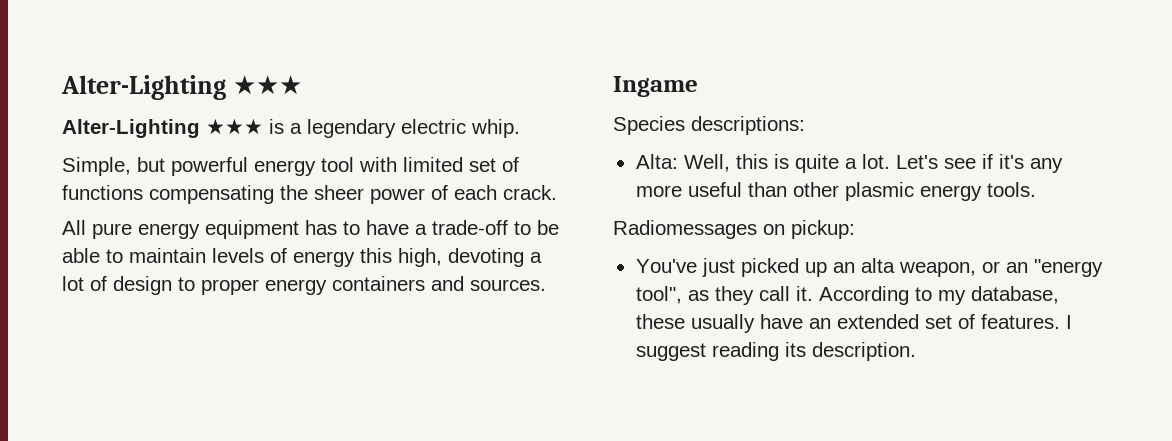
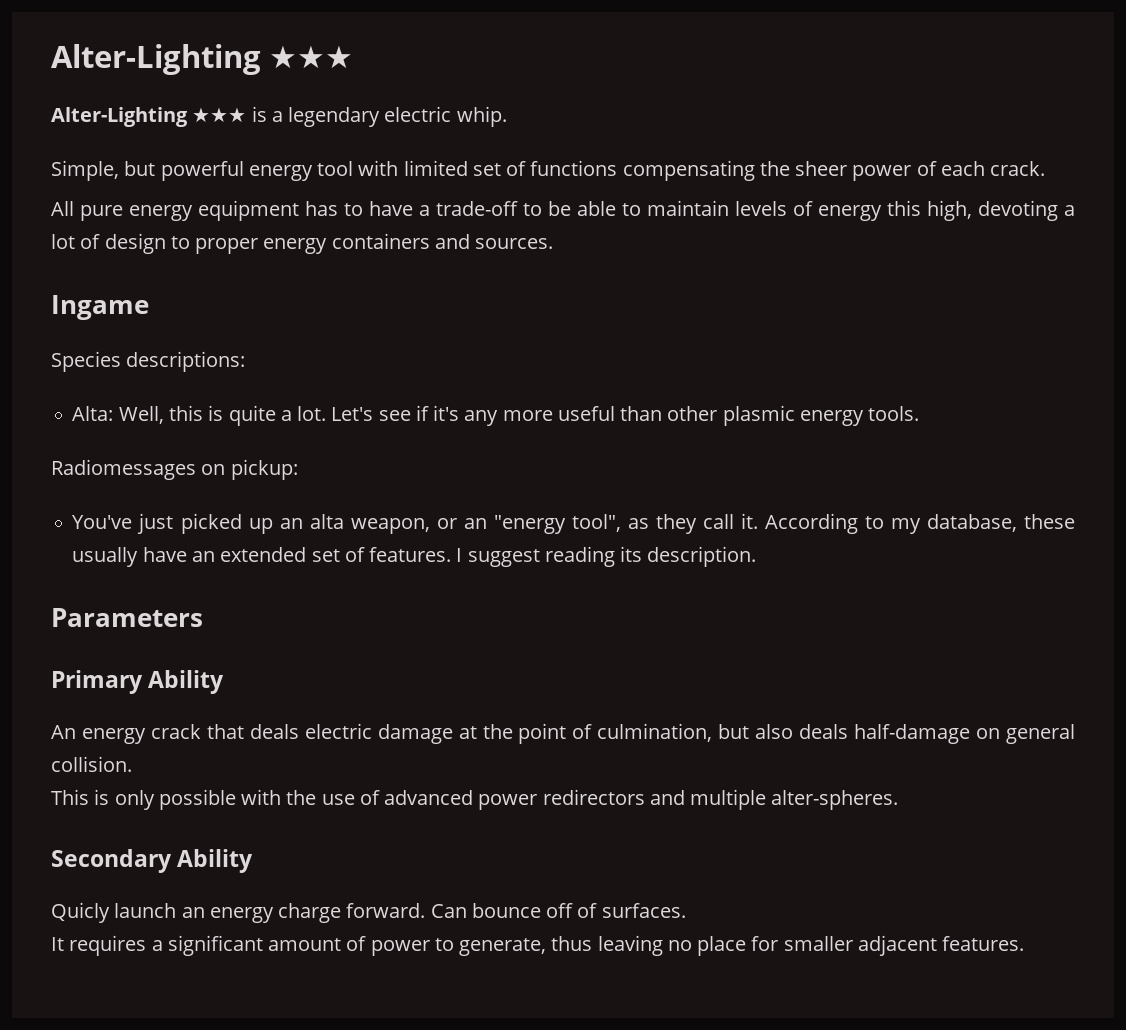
(916, 351) none -> [51,608,203,627] [51,670,225,694] [51,723,1076,744] [51,756,132,772] [51,789,899,810] [51,849,254,873] [51,902,686,923] [51,935,1025,956] // Parameters // Primary Ability // An energy crack that deals electric damage at the point of culmination, but also deals half-damage on general collision. // This is only possible with the use of advanced power redirectors and multiple alter-spheres. // Secondary Ability // Quicly launch an energy charge forward. Can bounce off of surfaces. // It requires a significant amount of power to generate, thus leaving no place for smaller adjacent features.

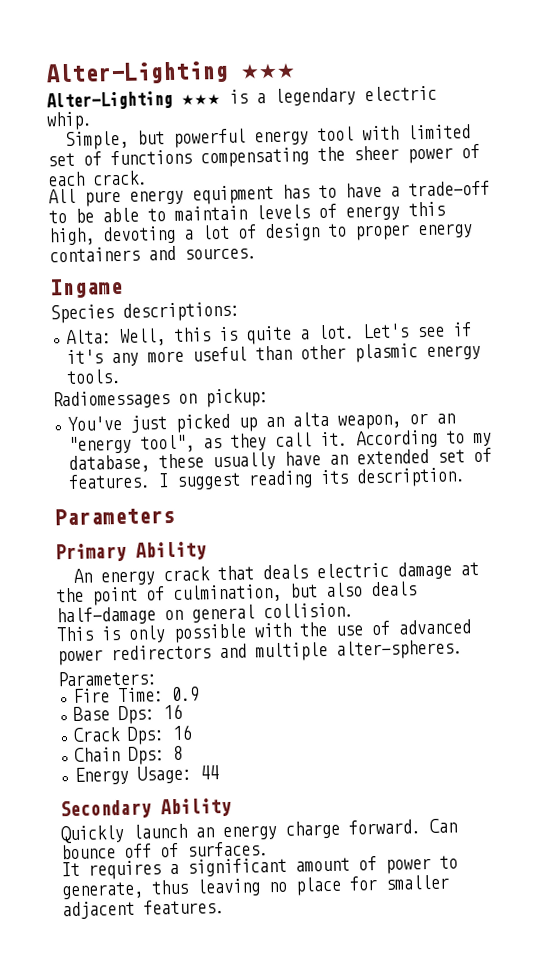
(899, 800) none -> [57,670,157,687] [73,686,201,703] [73,703,183,725] [73,724,193,745] [74,745,184,765] [74,765,220,785] // Parameters: // Fire Time: 0.9 // Base Dps: 16 // Crack Dps: 16 // Chain Dps: 8 // Energy Usage: 44
[51,902,110,923] Quicly -> [60,825,125,844] Quickly

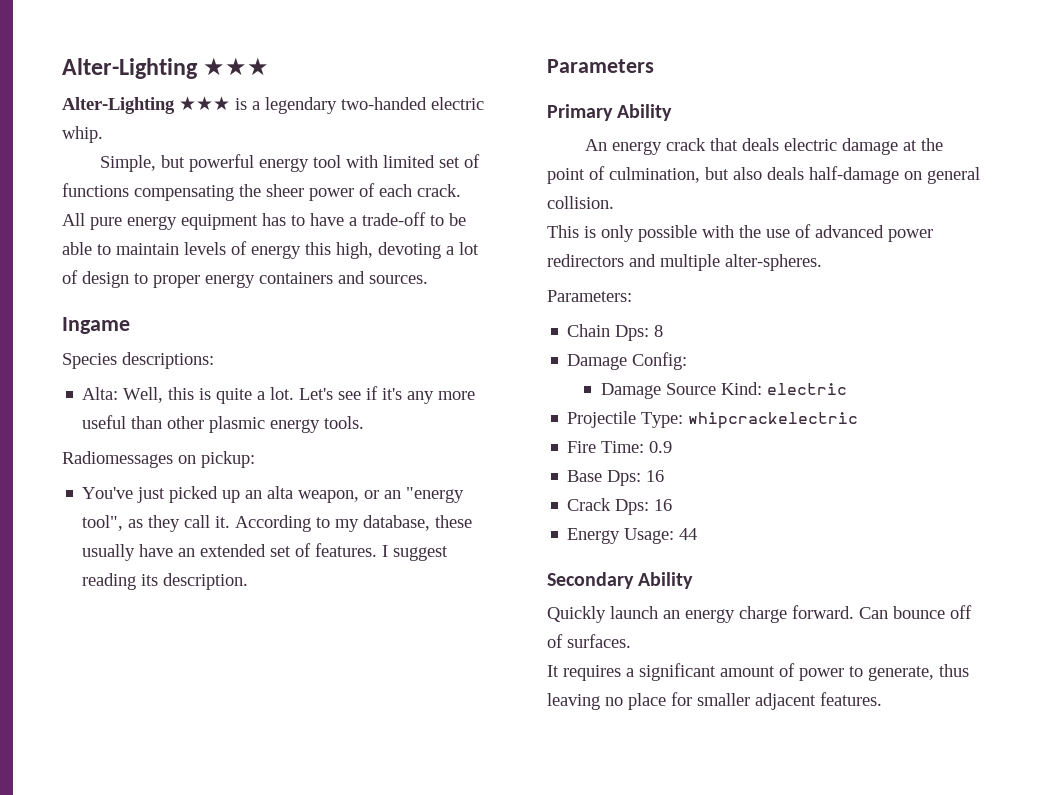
(356, 96) none -> [341,97,427,110] two-handed
(157, 678) none -> [567,324,664,341] [567,352,688,370] [601,382,848,399] [567,411,859,429] // Chain Dps: 8 // Damage Config: // Damage Source Kind: electric // Projectile Type: whipcrackelectric
[74,745,184,765] // Chain Dps: 8 -> (673, 505) none

